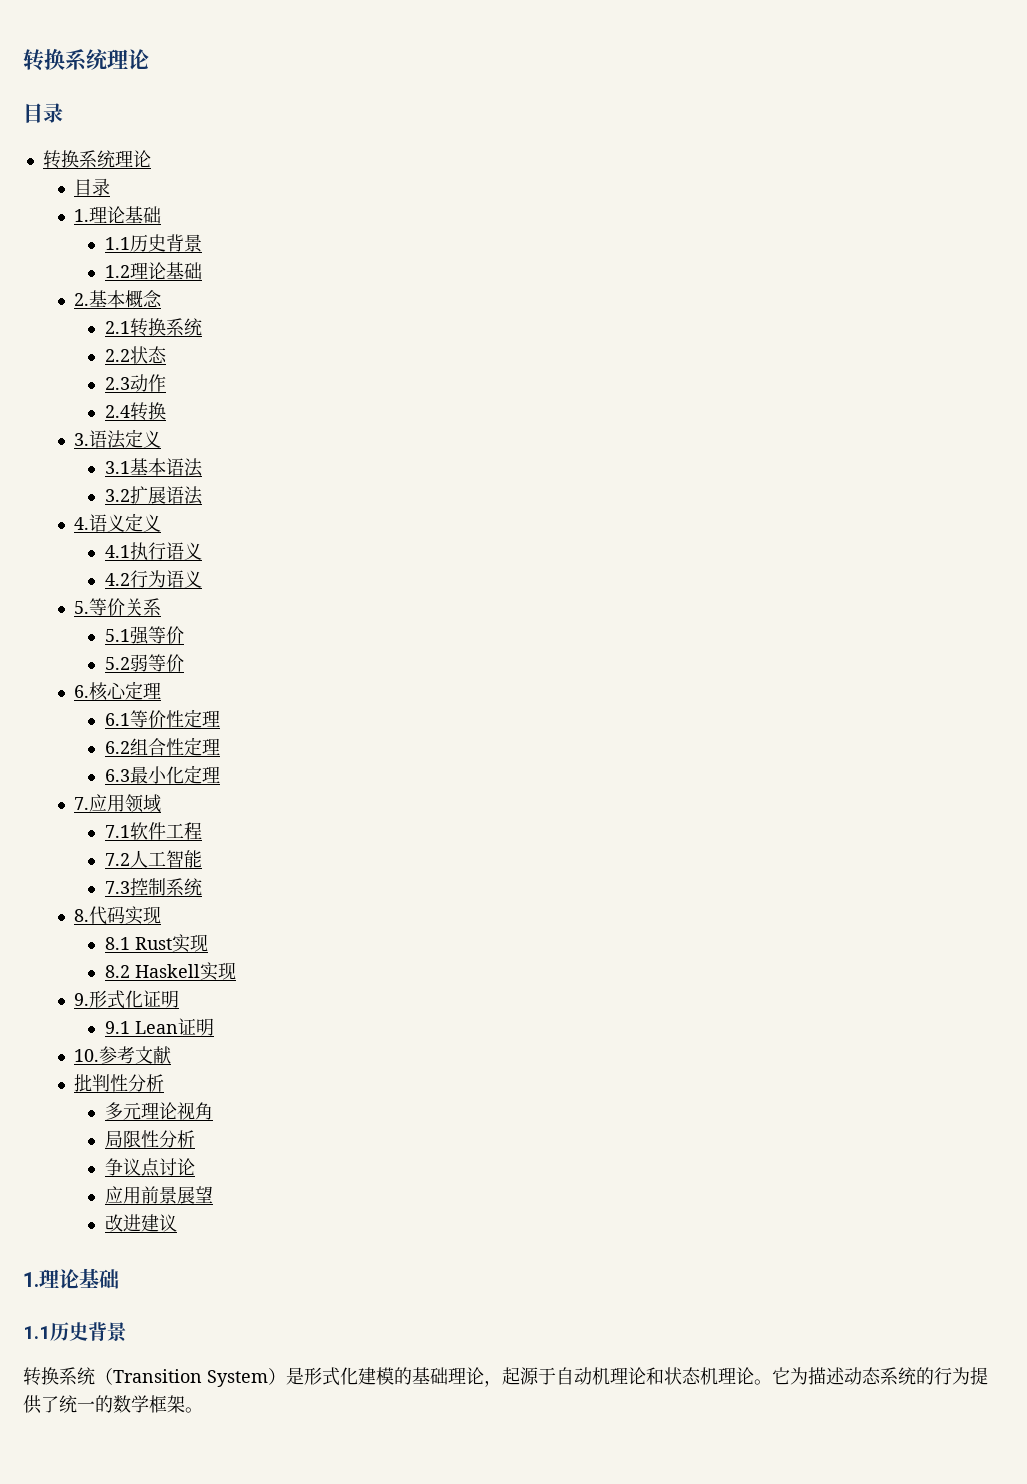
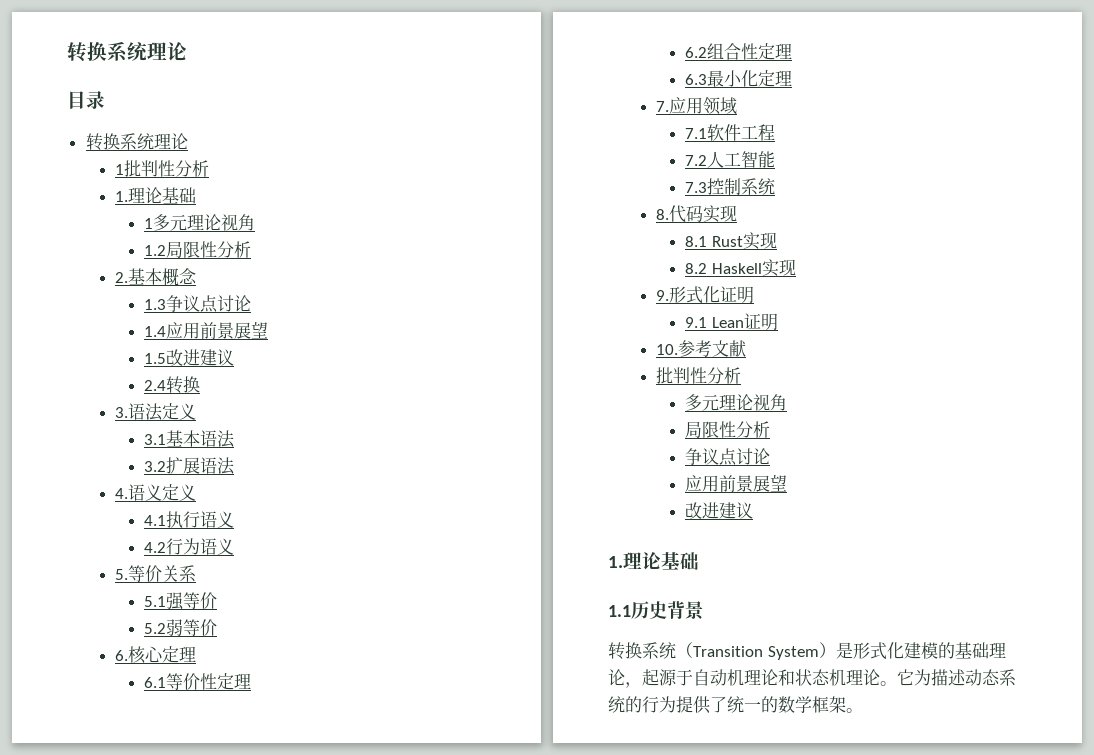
[73,178,110,196] [73,206,161,224] [104,234,202,252] 目录 // 1.理论基础 // 1.1历史背景 -> [114,160,209,177] [114,187,196,204] [144,214,256,231] 1批判性分析 // 1.理论基础 // 1多元理论视角
[129,262,202,280] 理论基础 -> [166,241,252,258] 局限性分析
[104,318,202,337] [104,346,167,364] [104,374,166,392] 2.1转换系统 // 2.2状态 // 2.3动作 -> [144,295,252,313] [144,321,269,339] [144,349,235,366] 1.3争议点讨论 // 1.4应用前景展望 // 1.5改进建议

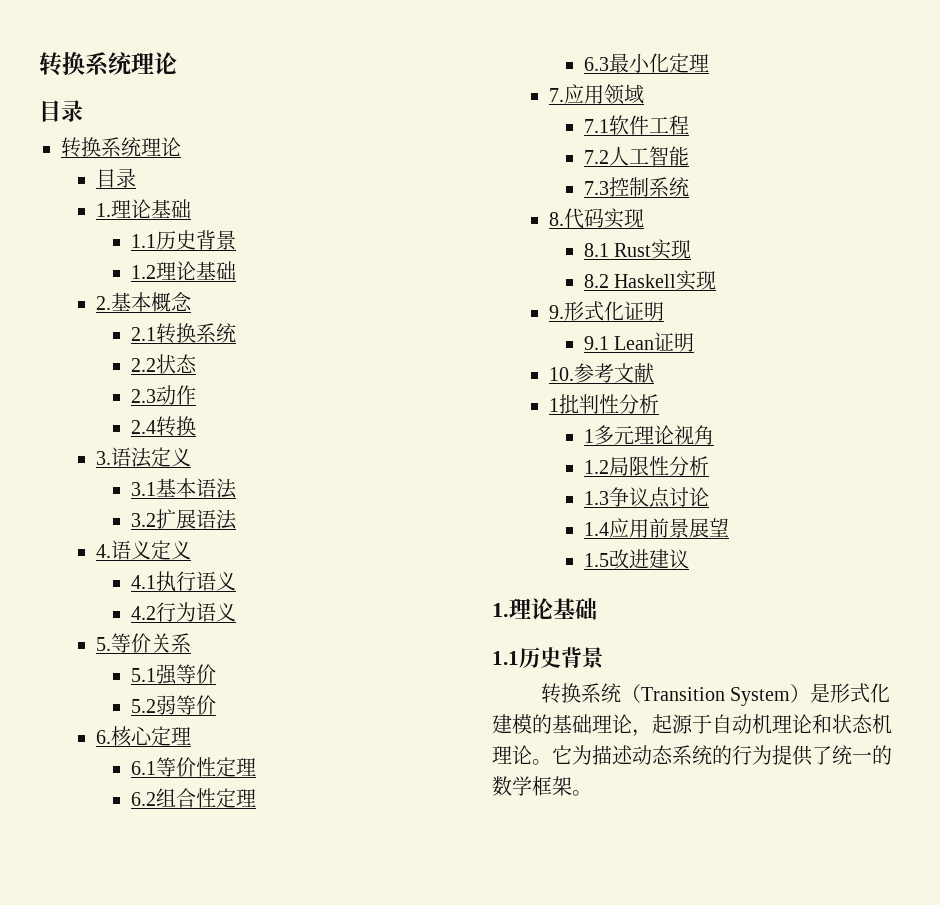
[114,160,209,177] [114,187,196,204] [144,214,256,231] [144,241,252,258] [114,268,197,286] [144,295,252,313] [144,321,269,339] [144,349,235,366] 1批判性分析 // 1.理论基础 // 1多元理论视角 // 1.2局限性分析 // 2.基本概念 // 1.3争议点讨论 // 1.4应用前景展望 // 1.5改进建议 -> [95,168,136,188] [95,199,191,219] [130,230,236,250] [130,261,236,281] [95,292,192,312] [130,323,236,344] [130,354,197,374] [130,385,196,405] 目录 // 1.理论基础 // 1.1历史背景 // 1.2理论基础 // 2.基本概念 // 2.1转换系统 // 2.2状态 // 2.3动作
[655,367,741,384] [685,394,788,411] [685,421,771,438] [685,448,771,466] [685,474,788,492] 批判性分析 // 多元理论视角 // 局限性分析 // 争议点讨论 // 应用前景展望 // -> [548,394,659,414] [583,425,714,445] [583,456,709,476] [583,487,709,508] [583,518,729,538] [583,553,609,567] 1批判性分析 // 1多元理论视角 // 1.2局限性分析 // 1.3争议点讨论 // 1.4应用前景展望 // 1.5

